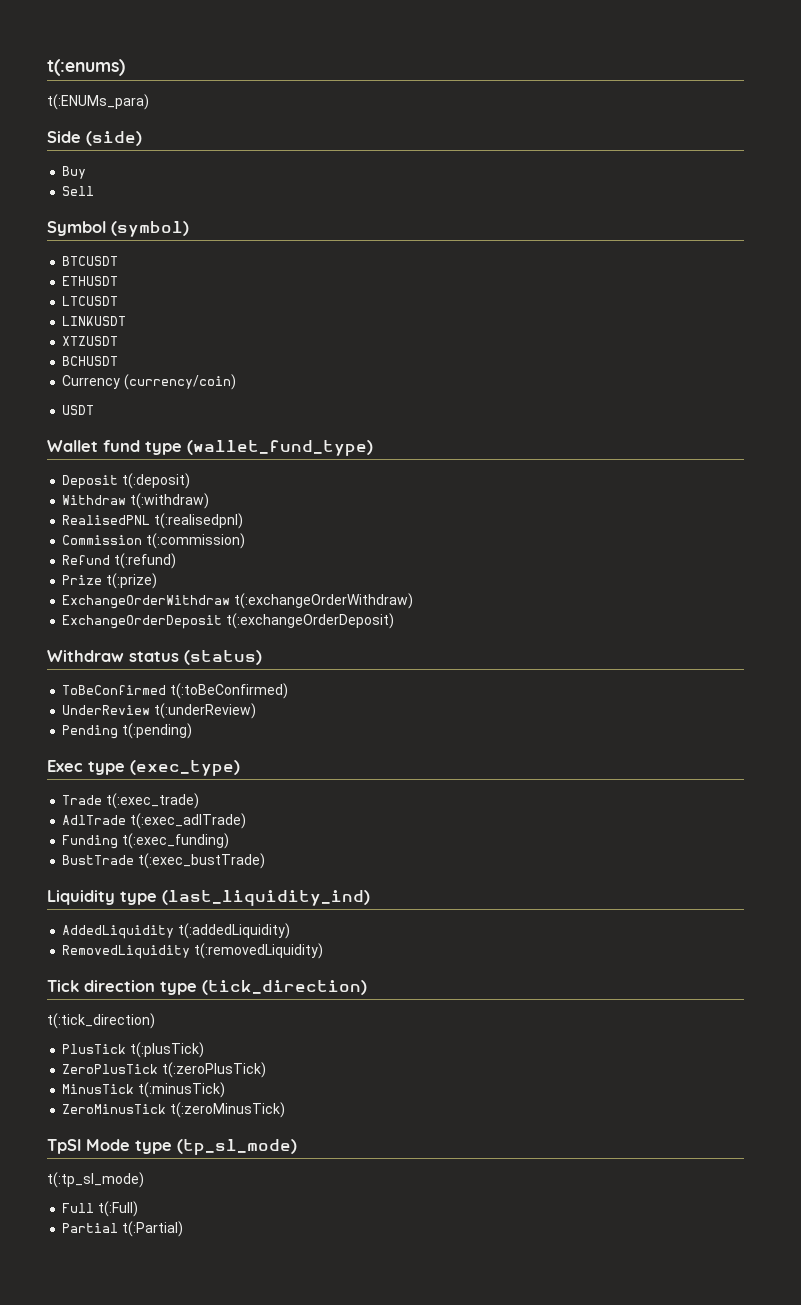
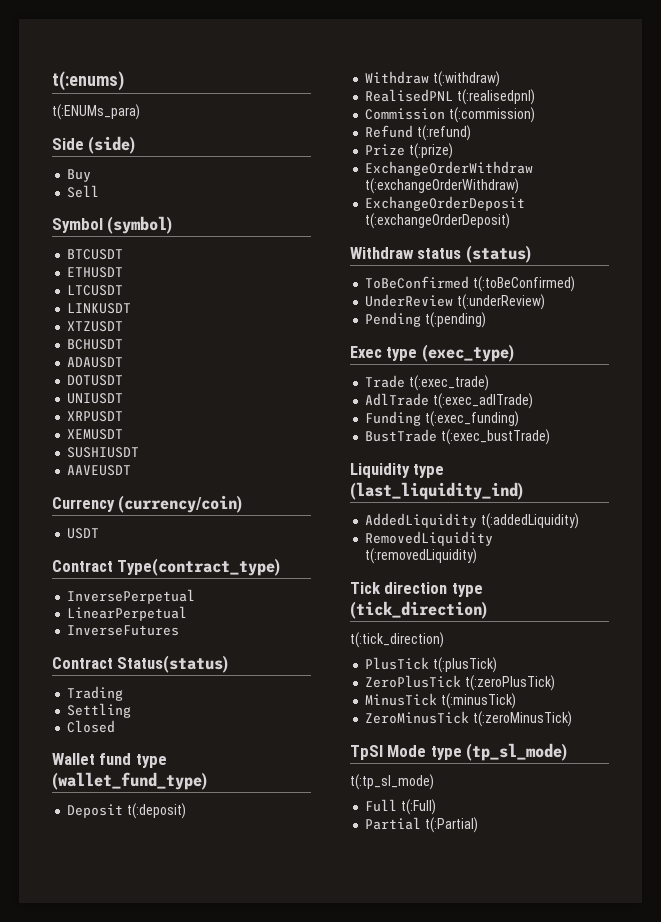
[62,374,237,390] [62,405,95,415] Currency (currency/coin) // USDT -> [67,357,124,368] [67,375,124,386] [67,393,124,404] [67,411,124,422] [67,429,124,440] [67,447,140,458] [67,465,132,476] [52,495,243,513] [67,528,100,539] [52,558,281,576] [67,589,196,604] [67,606,188,621] [67,625,180,636] [52,655,229,673] [67,686,124,701] [67,703,132,718] [67,720,116,733] ADAUSDT // DOTUSDT // UNIUSDT // XRPUSDT // XEMUSDT // SUSHIUSDT // AAVEUSDT // Currency (currency/coin) // USDT // Contract Type(contract_type) // InversePerpetual // LinearPerpetual // InverseFutures // Contract Status(status) // Trading // Settling // Closed

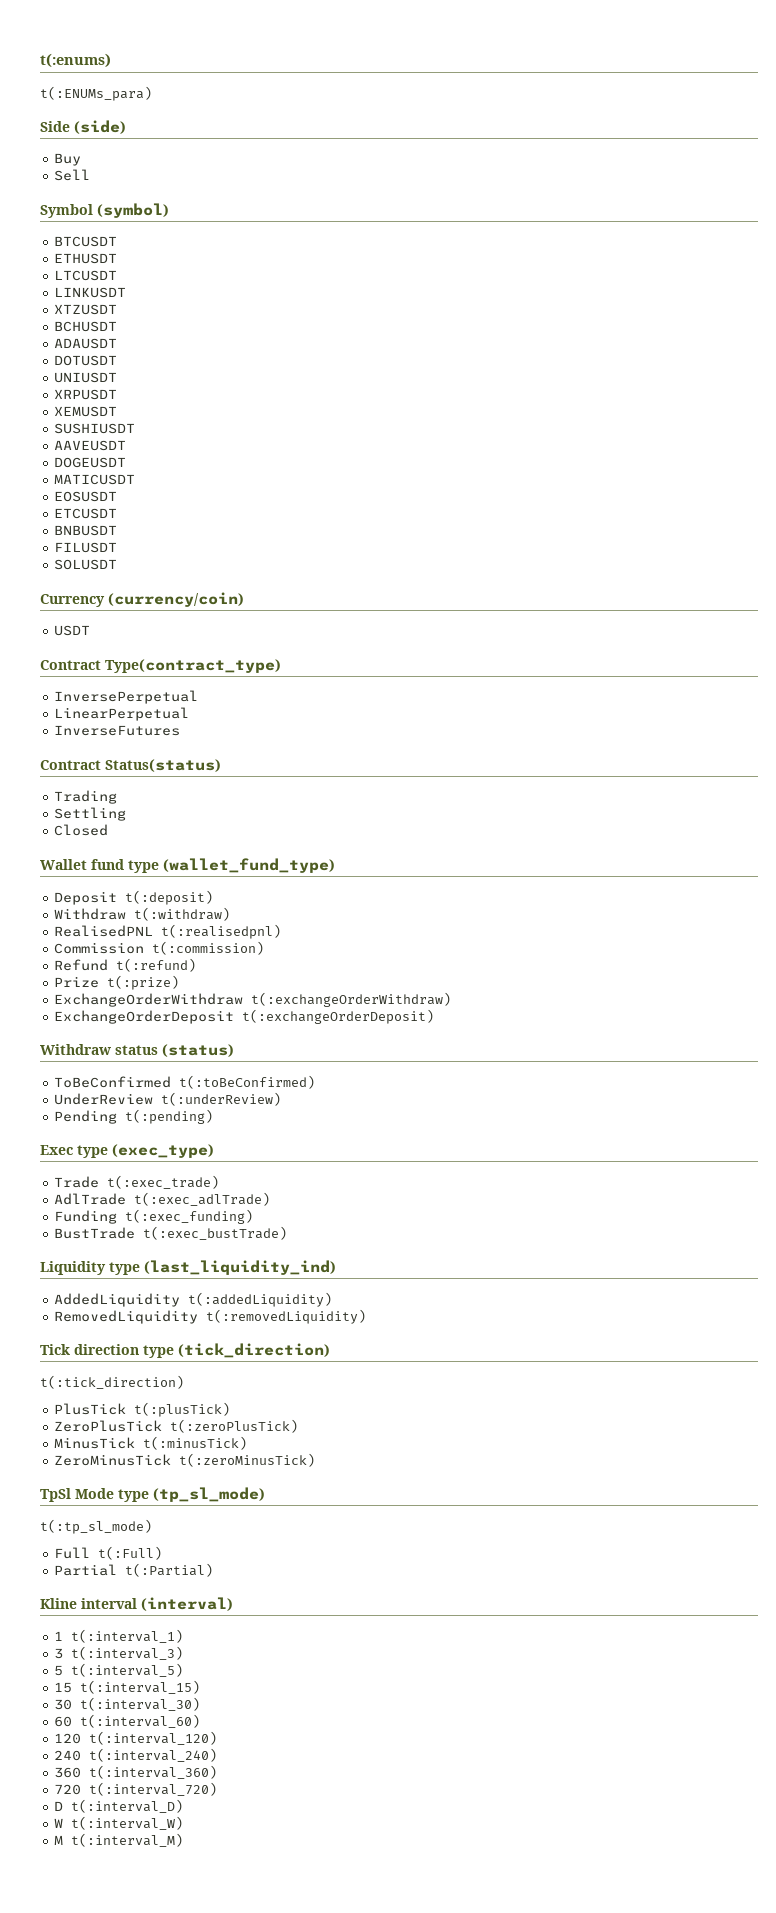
(132, 470) none -> [54,457,127,468] [54,474,136,485] [54,491,118,502] [54,508,118,519] [54,525,118,536] [54,542,118,553] [54,559,118,570] // DOGEUSDT // MATICUSDT // EOSUSDT // ETCUSDT // BNBUSDT // FILUSDT // SOLUSDT
(479, 825) none -> [40,1597,233,1611] [54,1629,184,1643] [54,1646,184,1660] [54,1663,184,1677] [54,1680,201,1694] [54,1697,201,1711] [54,1714,201,1728] [54,1731,218,1745] [54,1748,218,1762] [54,1765,218,1779] [54,1782,218,1796] [54,1799,184,1813] [54,1816,184,1830] [54,1833,184,1847] // Kline interval (interval) // 1 t(:interval_1) // 3 t(:interval_3) // 5 t(:interval_5) // 15 t(:interval_15) // 30 t(:interval_30) // 60 t(:interval_60) // 120 t(:interval_120) // 240 t(:interval_240) // 360 t(:interval_360) // 720 t(:interval_720) // D t(:interval_D) // W t(:interval_W) // M t(:interval_M)

